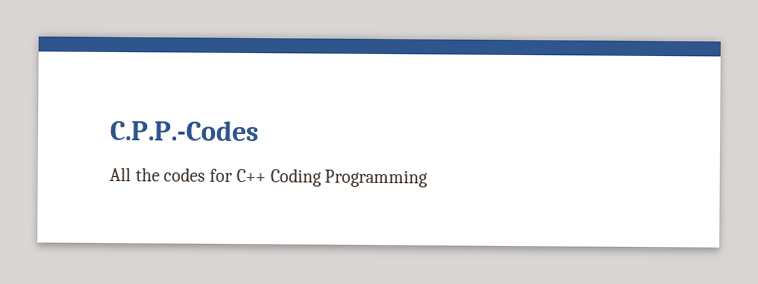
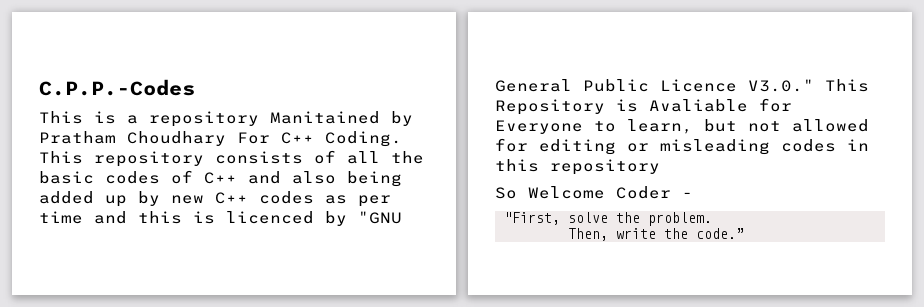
[109,167,429,188] All the codes for C++ Coding Programming -> [39,111,413,127] [39,131,402,147] [39,150,424,167] [39,170,402,187] [39,191,391,207] [39,211,402,226] [495,79,869,92] [495,98,792,115] [495,119,869,134] [495,138,869,155] [495,159,660,175] [495,186,693,199] [504,212,712,226] [568,228,744,241] This is a repository Manitained by Pratham Choudhary For C++ Coding. This repository consists of all the basic codes of C++ and also being added up by new C++ codes as per time and this is licenced by "GNU General Public Licence V3.0." This Repository is Avaliable for Everyone to learn, but not allowed for editing or misleading codes in this repository // So Welcome Coder - // "First, solve the problem. // Then, write the code.”

